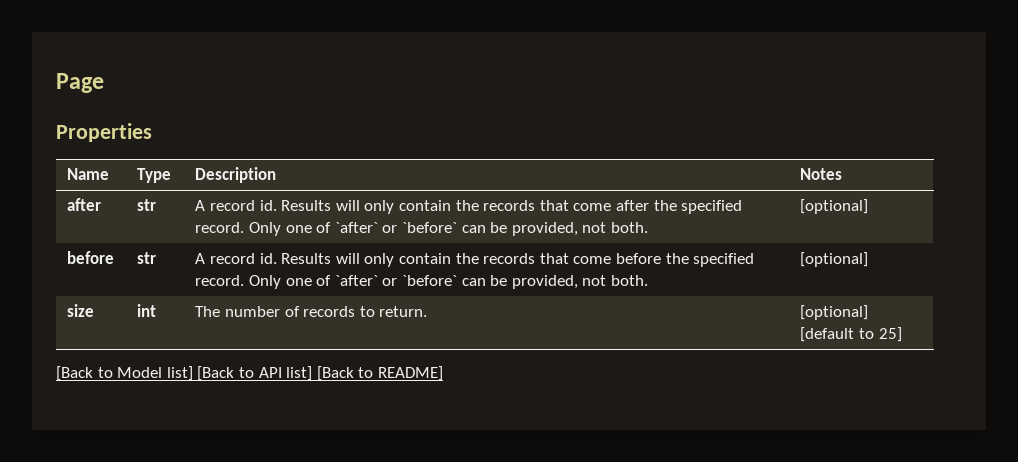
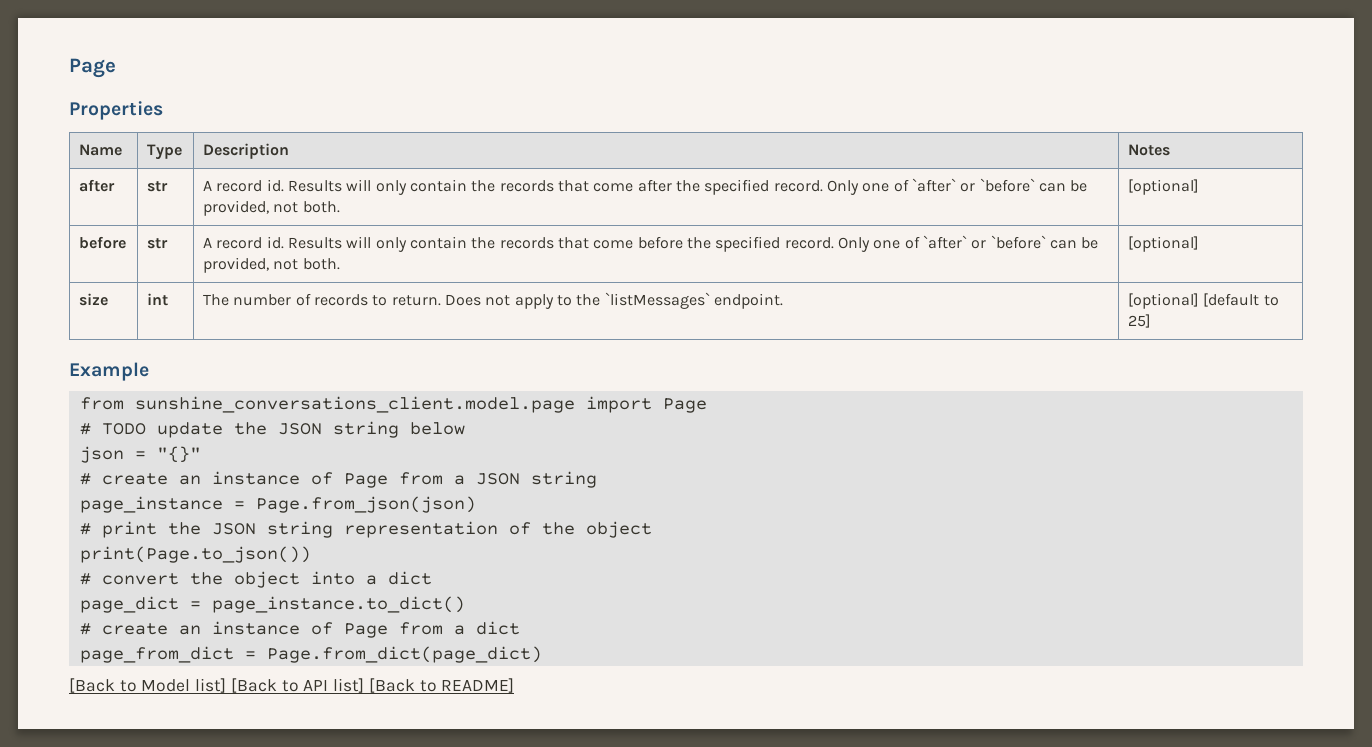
[800,305,869,320] [800,327,902,342] | [optional] [default to 25] -> [445,292,783,309] [1128,293,1279,309] [1128,314,1152,328] [69,362,149,381] [79,396,707,413] [79,421,465,438] [79,446,201,463] [79,471,597,488] [79,496,476,513] [79,521,652,538] [79,546,311,563] [79,571,432,588] [79,596,465,613] [79,621,520,638] [79,646,542,663] Does not apply to the `listMessages` endpoint. | [optional] [default to 25] // Example // from sunshine_conversations_client.model.page import Page // # TODO update the JSON string below // json = "{}" // # create an instance of Page from a JSON string // page_instance = Page.from_json(json) // # print the JSON string representation of the object // print(Page.to_json()) // # convert the object into a dict // page_dict = page_instance.to_dict() // # create an instance of Page from a dict // page_from_dict = Page.from_dict(page_dict)

